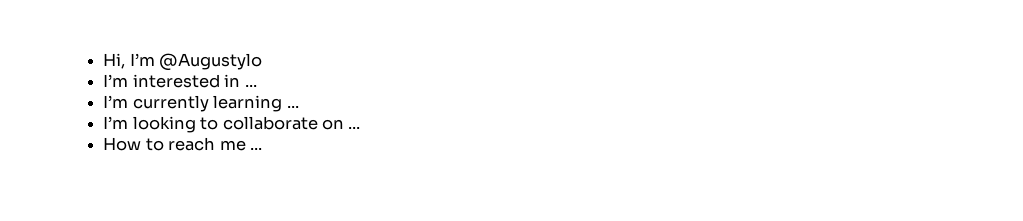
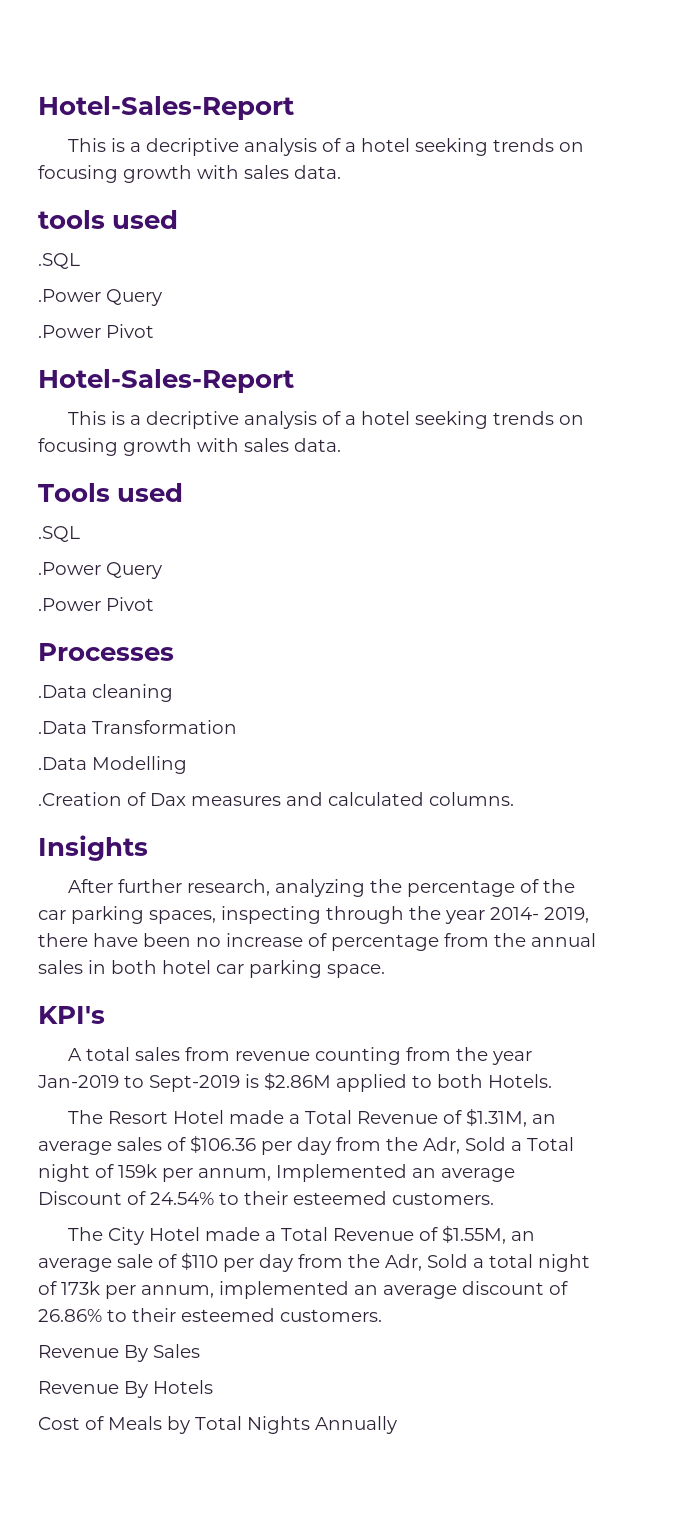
[103,53,263,71] [103,74,257,88] [103,95,299,112] [103,116,361,133] [103,137,262,151] Hi, I’m @Augustylo // I’m interested in ... // I’m currently learning ... // I’m looking to collaborate on ... // How to reach me ... -> [38,96,294,120] [67,138,584,156] [38,165,341,183] [38,210,179,229] [38,253,80,269] [38,289,162,306] [38,324,154,338] [38,369,294,393] [67,411,584,429] [38,438,341,456] [38,483,184,502] [38,526,80,542] [38,562,162,579] [38,597,154,611] [38,643,174,661] [38,684,173,702] [38,720,237,734] [38,756,187,774] [38,792,514,806] [38,835,148,861] [67,879,575,897] [38,906,589,924] [38,933,596,951] [38,960,385,978] [38,1006,105,1024] [67,1047,532,1065] [37,1072,552,1092] [67,1108,556,1127] [38,1135,574,1155] [38,1164,515,1182] [38,1191,494,1205] [67,1225,535,1245] [38,1252,590,1272] [38,1281,568,1299] [38,1308,382,1322] [38,1344,200,1362] [38,1380,213,1398] [38,1416,397,1434] Hotel-Sales-Report // This is a decriptive analysis of a hotel seeking trends on focusing growth with sales data. // tools used // .SQL // .Power Query // .Power Pivot // Hotel-Sales-Report // This is a decriptive analysis of a hotel seeking trends on focusing growth with sales data. // Tools used // .SQL // .Power Query // .Power Pivot // Processes // .Data cleaning // .Data Transformation // .Data Modelling // .Creation of Dax measures and calculated columns. // Insights // After further research, analyzing the percentage of the car parking spaces, inspecting through the year 2014- 2019, there have been no increase of percentage from the annual sales in both hotel car parking space. // KPI's // A total sales from revenue counting from the year Jan-2019 to Sept-2019 is $2.86M applied to both Hotels. // The Resort Hotel made a Total Revenue of $1.31M, an average sales of $106.36 per day from the Adr, Sold a Total night of 159k per annum, Implemented an average Discount of 24.54% to their esteemed customers. // The City Hotel made a Total Revenue of $1.55M, an average sale of $110 per day from the Adr, Sold a total night of 173k per annum, implemented an average discount of 26.86% to their esteemed customers. // Revenue By Sales // Revenue By Hotels // Cost of Meals by Total Nights Annually

